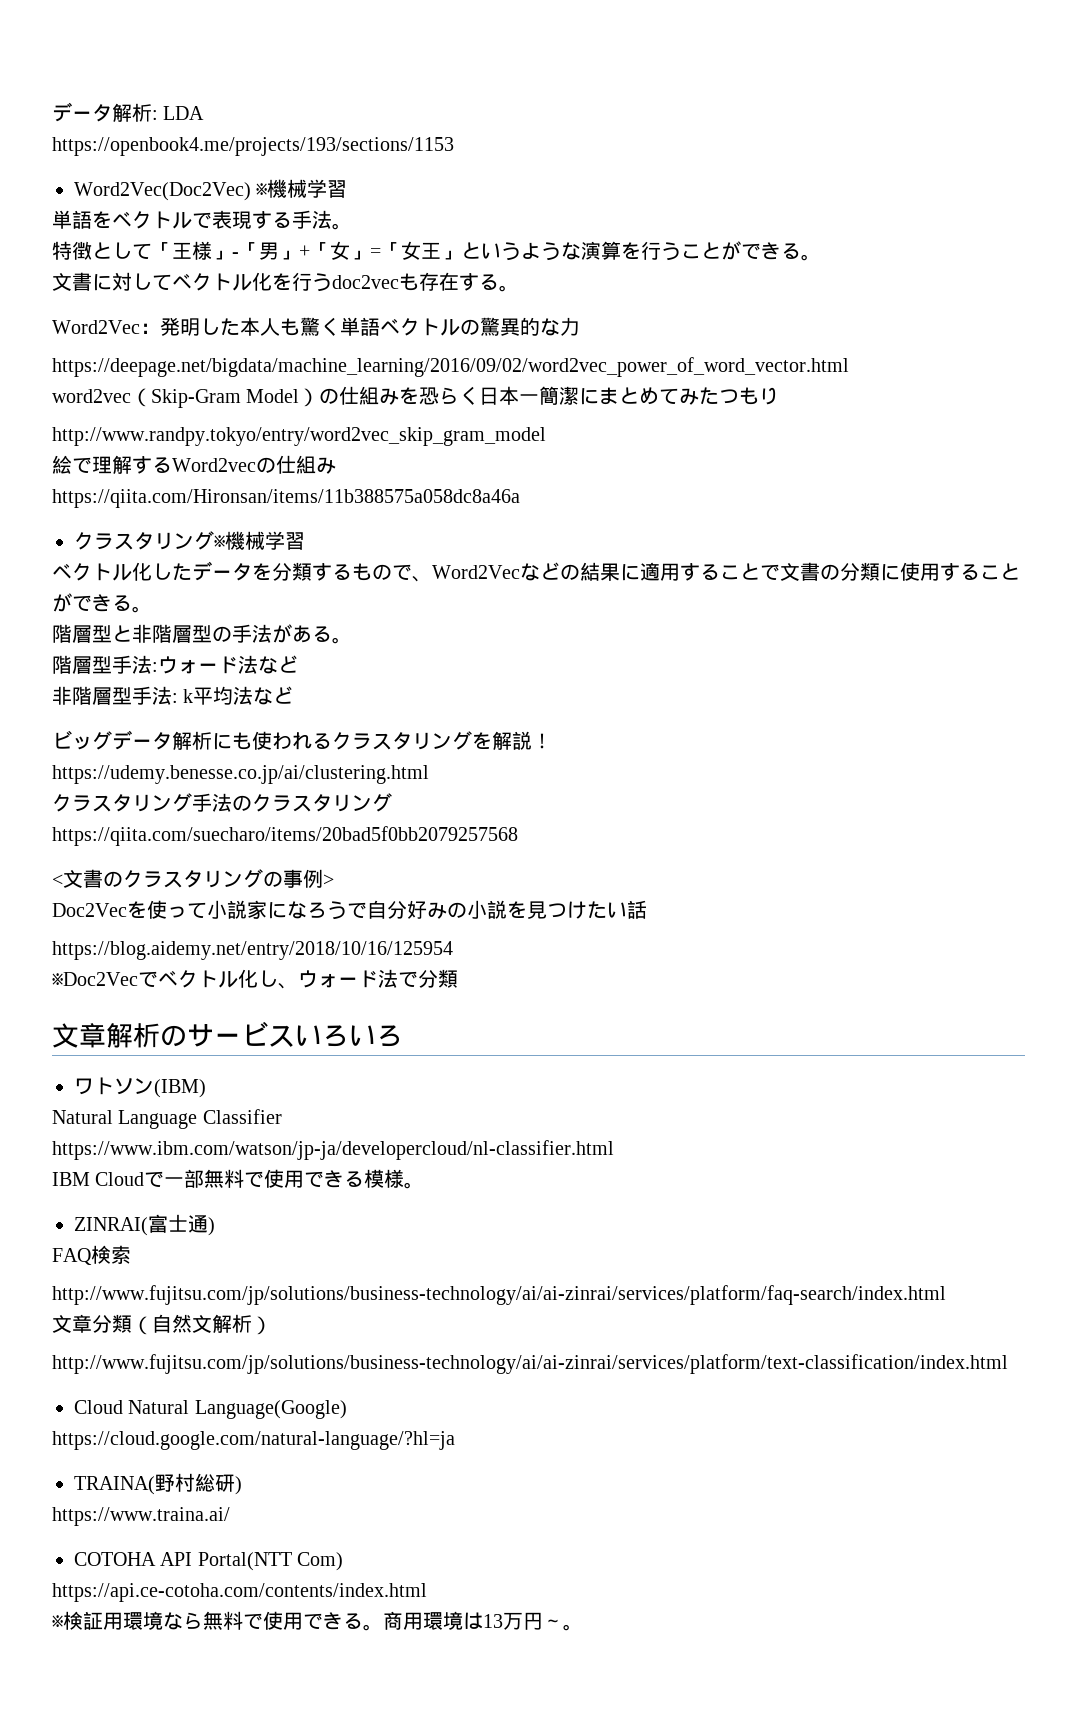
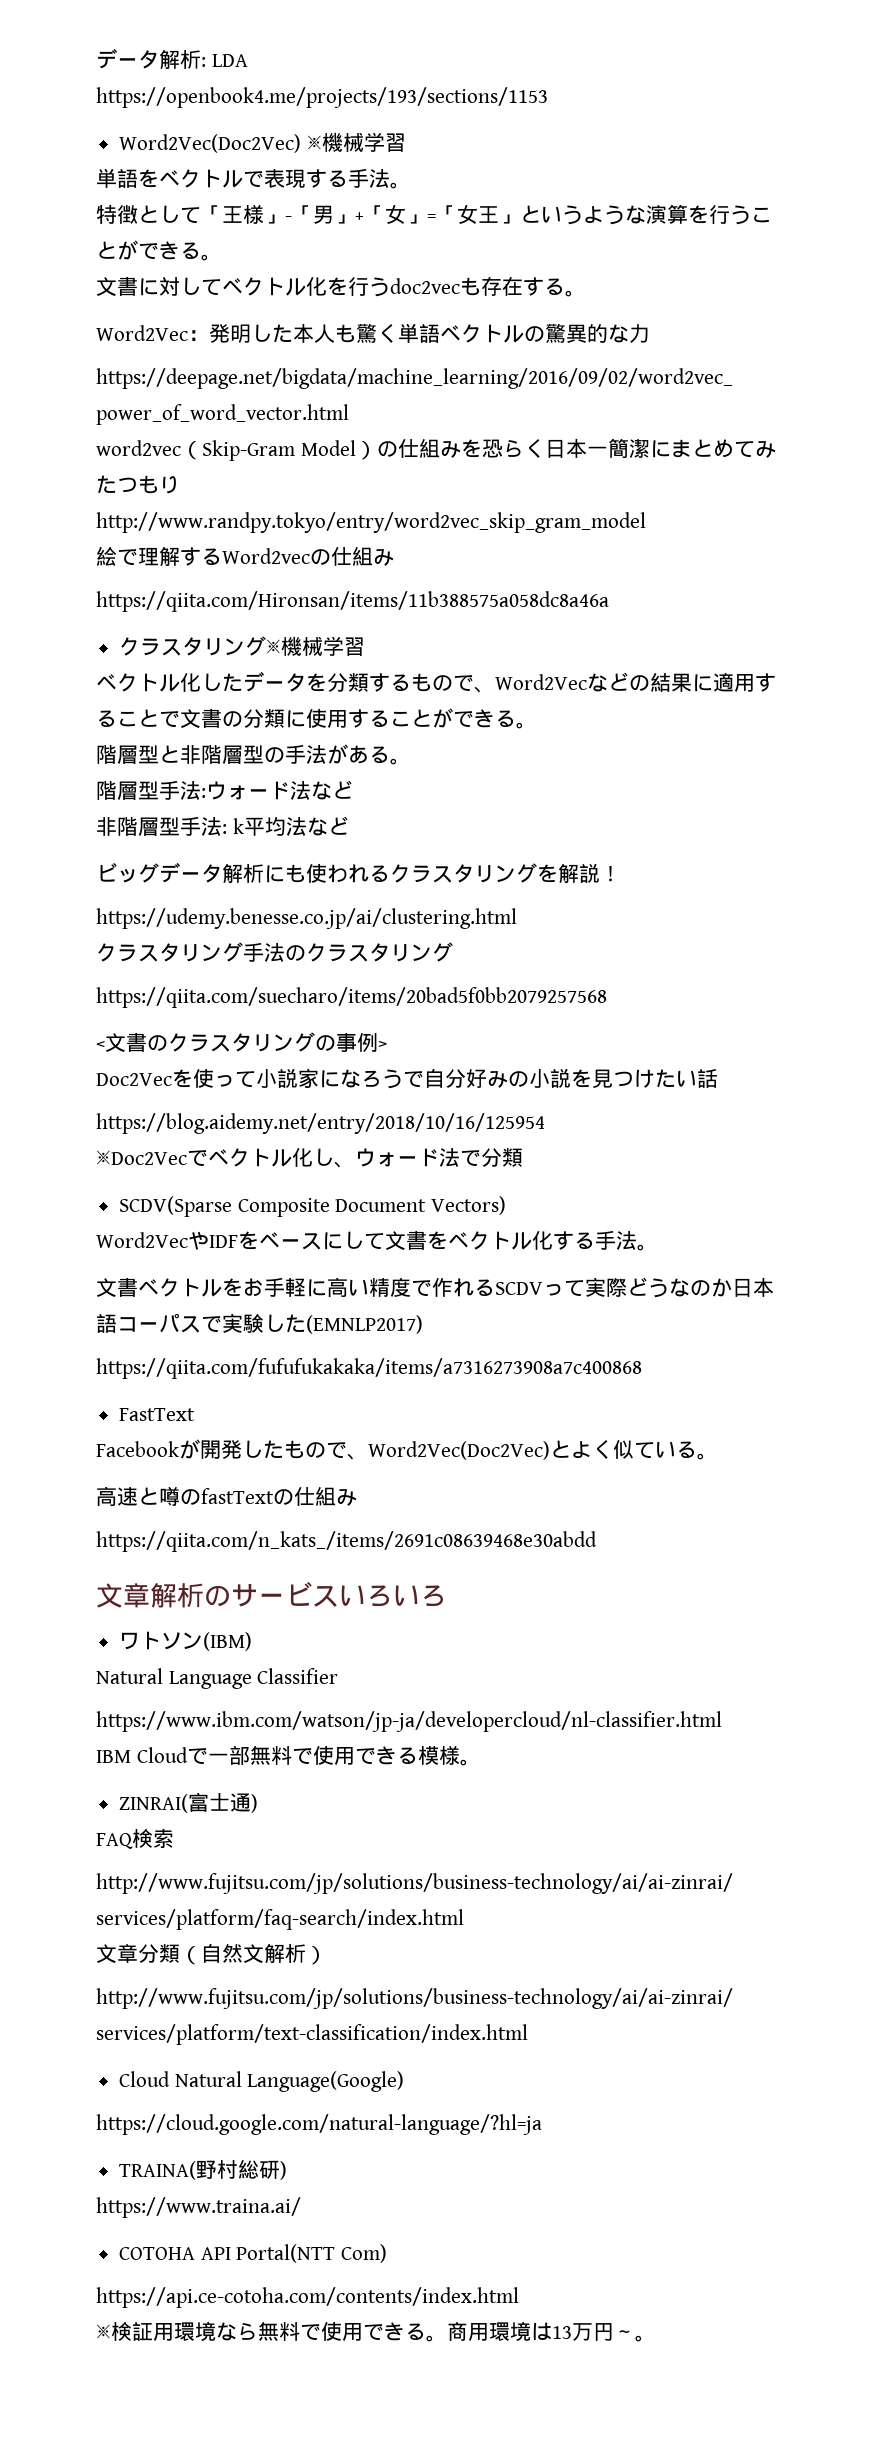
(458, 978) none -> [119,1196,507,1217] [96,1230,658,1251] [96,1277,774,1298] [96,1313,423,1334] [96,1358,642,1379] [119,1408,196,1421] [96,1439,718,1460] [96,1486,357,1506] [96,1531,597,1552] // SCDV(Sparse Composite Document Vectors) // Word2VecやIDFをベースにして文書をベクトル化する手法。 // 文書ベクトルをお手軽に高い精度で作れるSCDVって実際どうなのか日本語コーパスで実験した(EMNLP2017) // https://qiita.com/fufufukakaka/items/a7316273908a7c400868 // FastText // Facebookが開発したもので、Word2Vec(Doc2Vec)とよく似ている。 // 高速と噂のfastTextの仕組み // https://qiita.com/n_kats_/items/2691c08639468e30abdd

